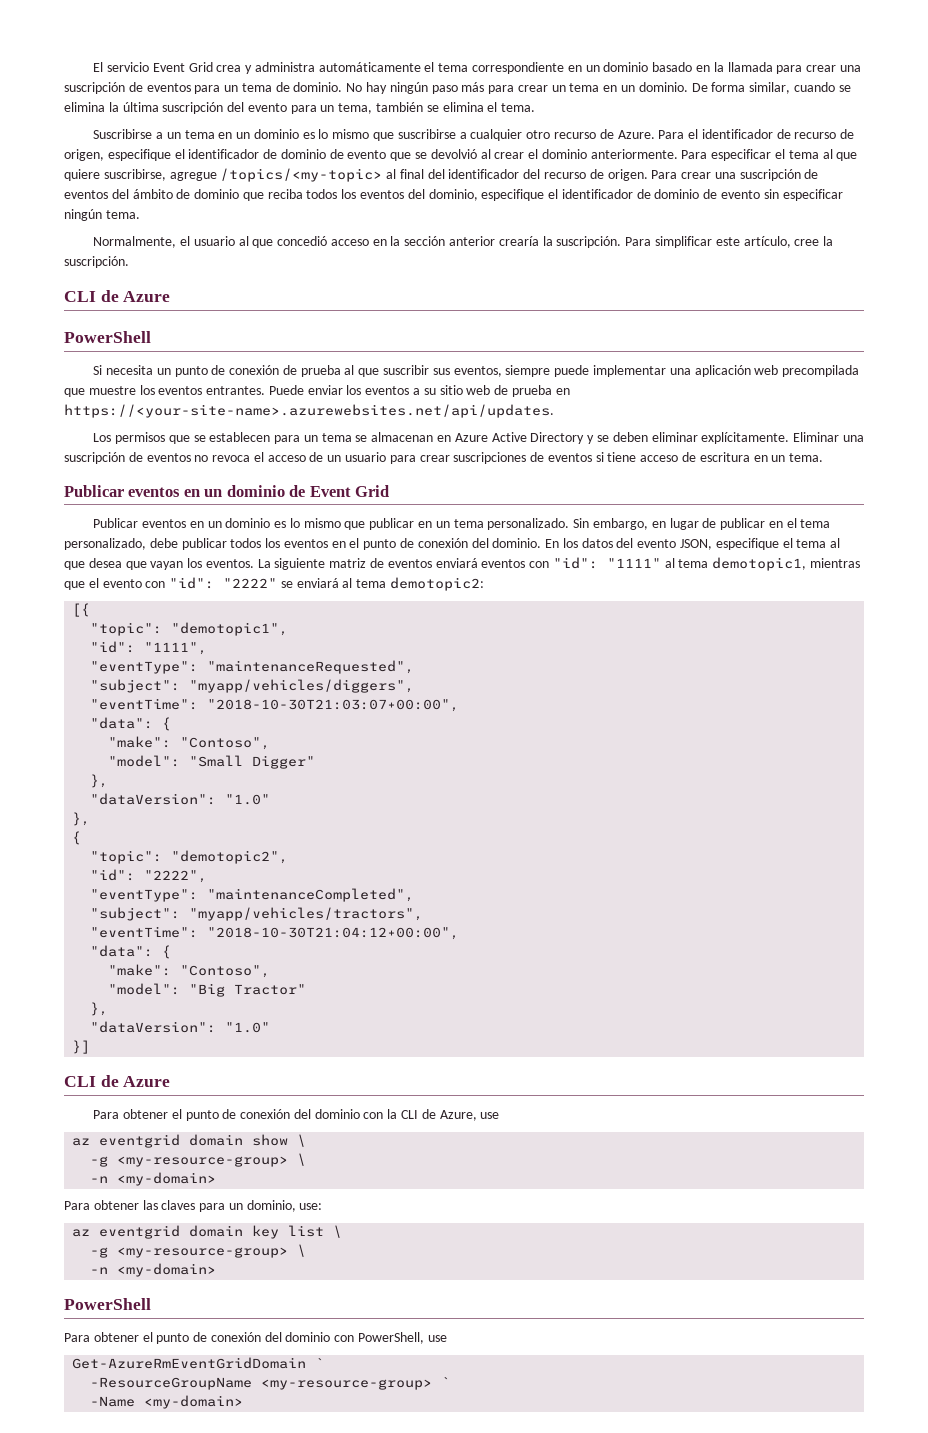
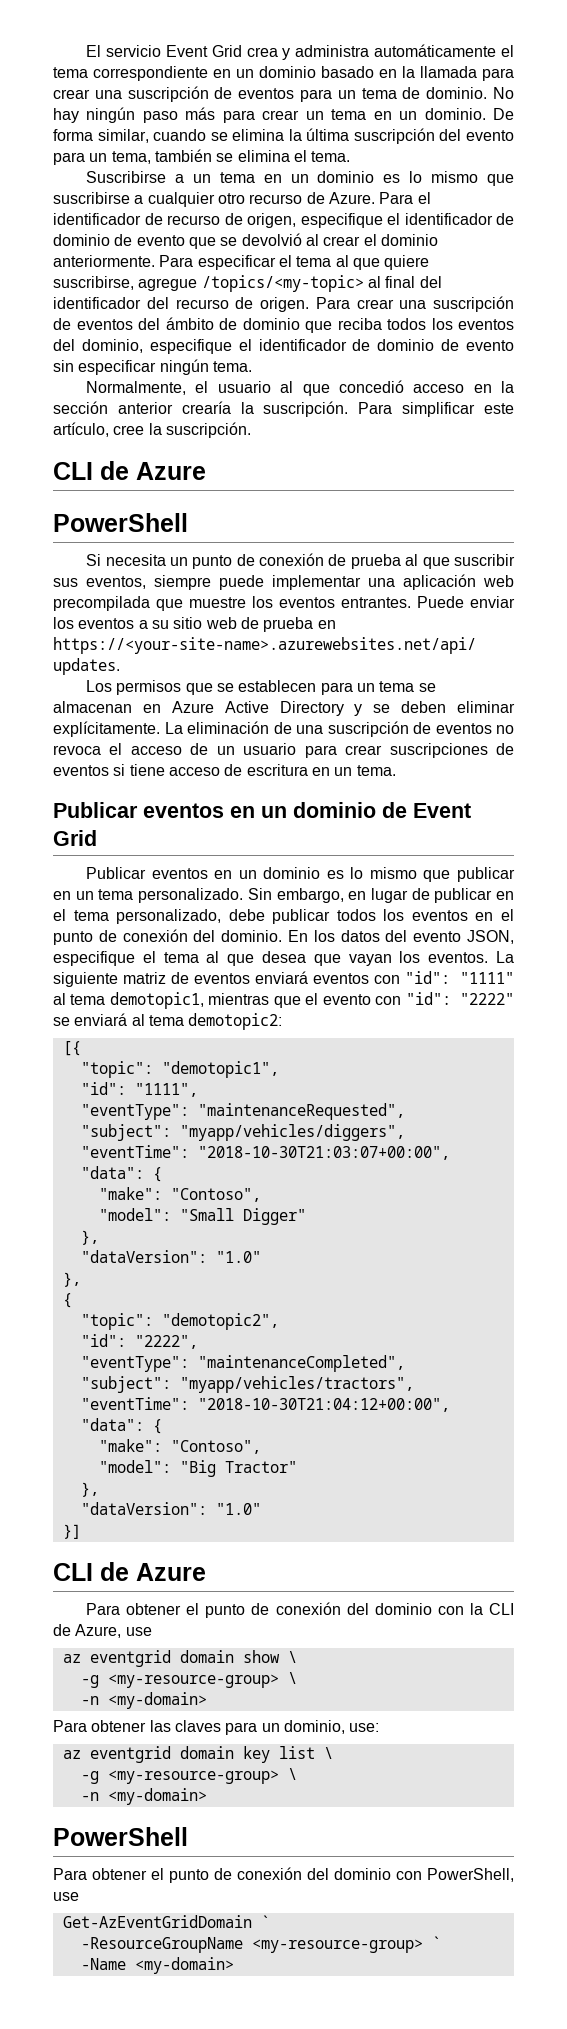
[793,432,840,442] Eliminar -> [164,721,292,734] La eliminación de
[72,1357,307,1369] Get-AzureRmEventGridDomain -> [62,1915,252,1928] Get-AzEventGridDomain

